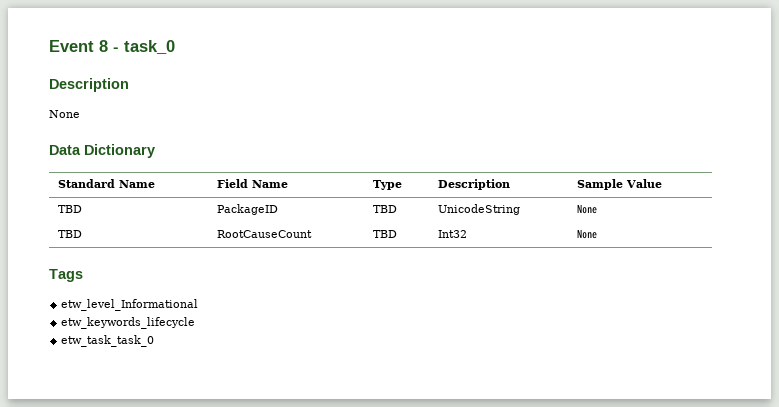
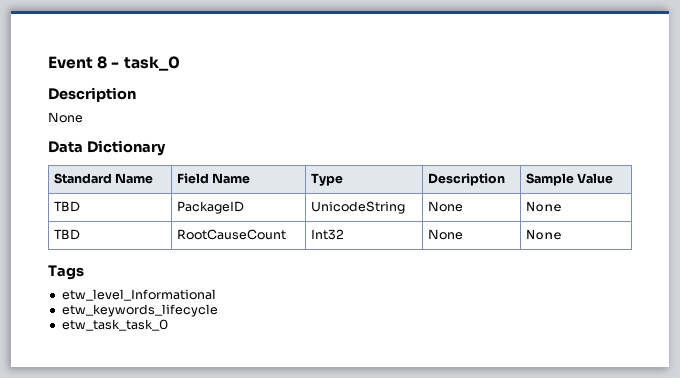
[372,205,397,213] [437,204,520,215] TBD | UnicodeString -> [310,201,405,214] [427,201,463,212] UnicodeString | None
[372,230,397,238] [437,230,467,238] TBD | Int32 -> [310,229,344,240] [427,229,463,240] Int32 | None

